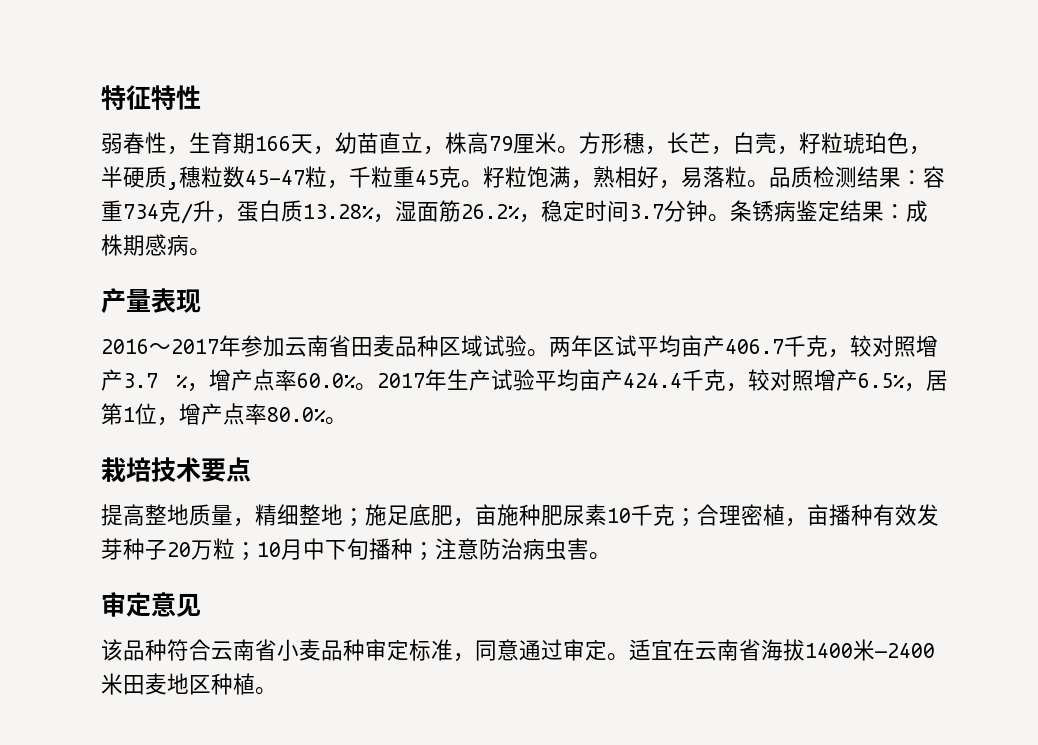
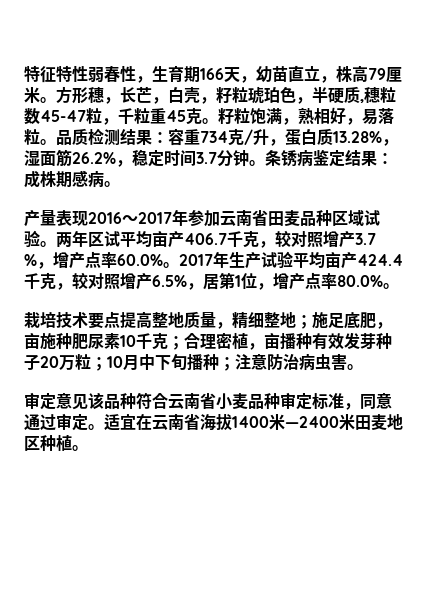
(201, 97) // -> (88, 73) none
(201, 301) // -> (88, 218) none
(251, 469) // -> (120, 319) none
(201, 605) // -> (88, 402) none

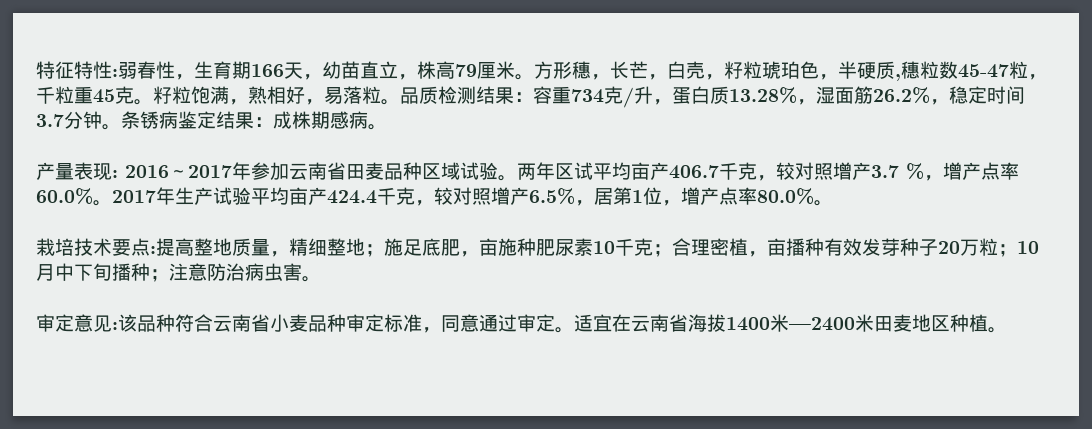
(88, 73) none -> [112,69,118,77] :
(88, 218) none -> [112,170,118,178] :
(120, 319) none -> [150,246,156,254] :
(88, 402) none -> [112,322,118,330] :

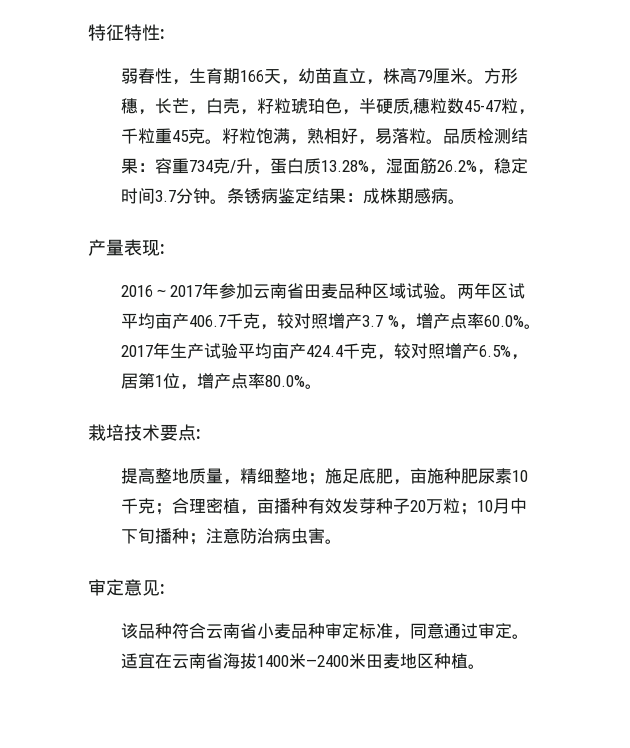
(118, 73) none -> (164, 34) //
(118, 174) none -> (164, 249) //
(156, 250) none -> (200, 434) //
(118, 326) none -> (164, 589) //

